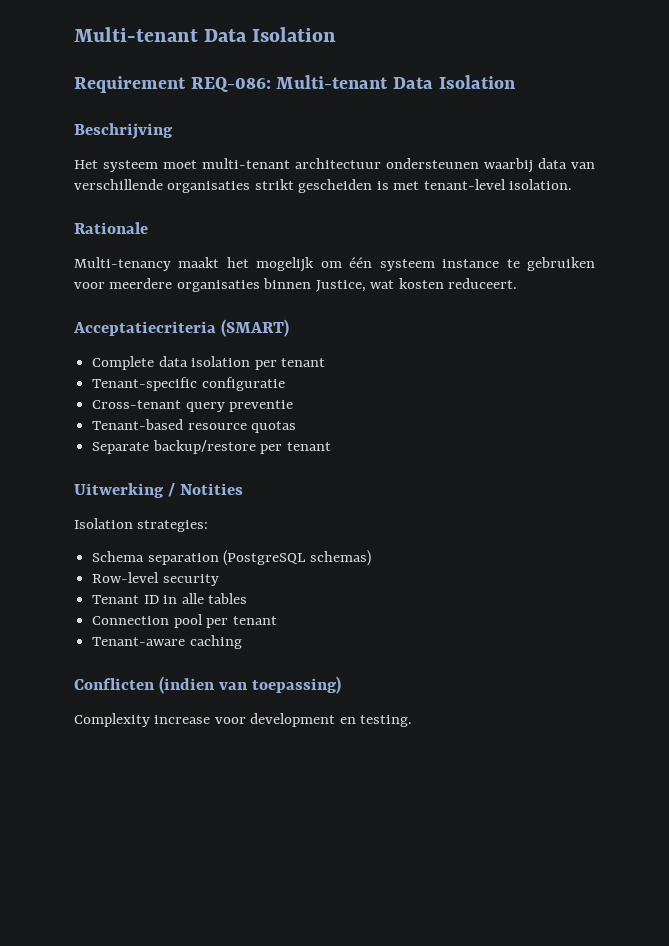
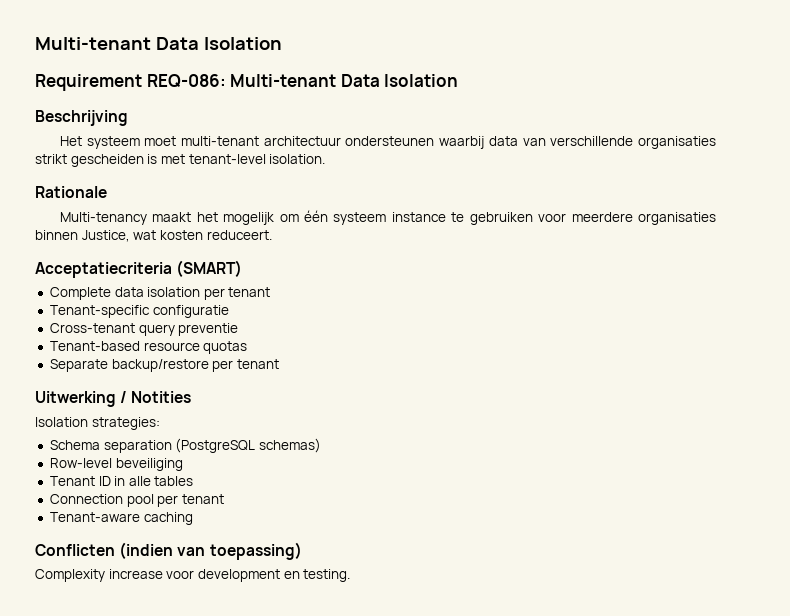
[162,574,219,586] security -> [115,458,183,471] beveiliging

